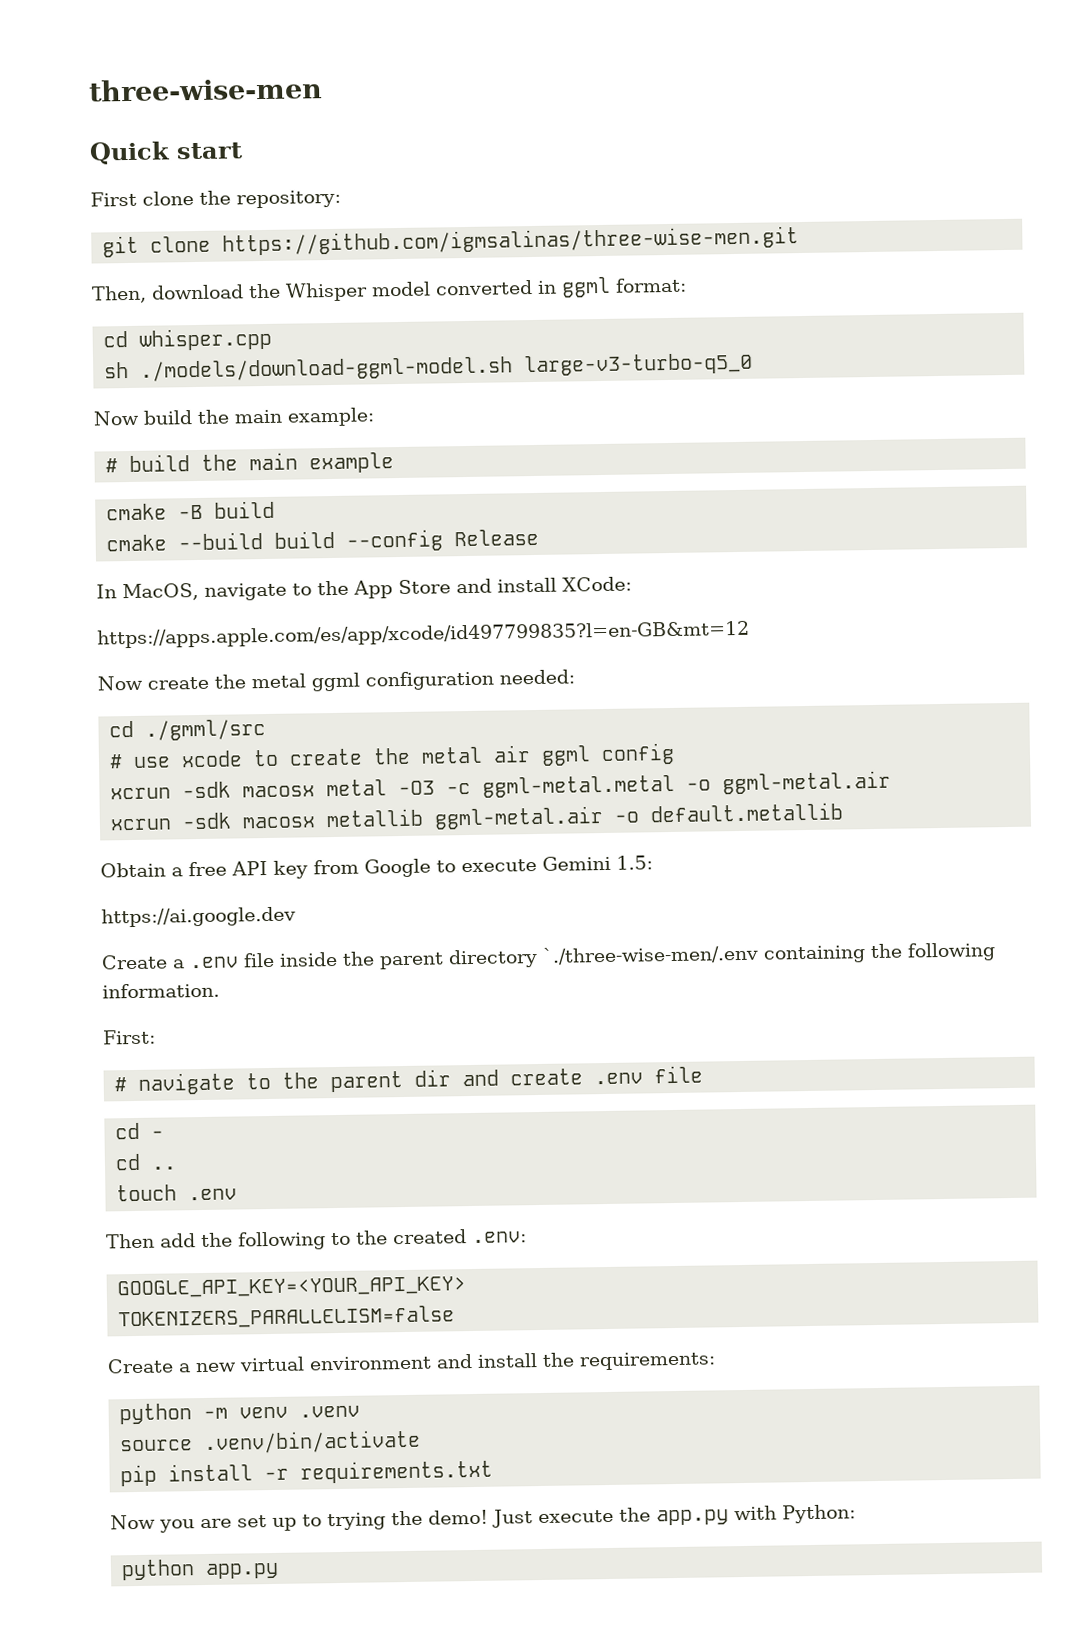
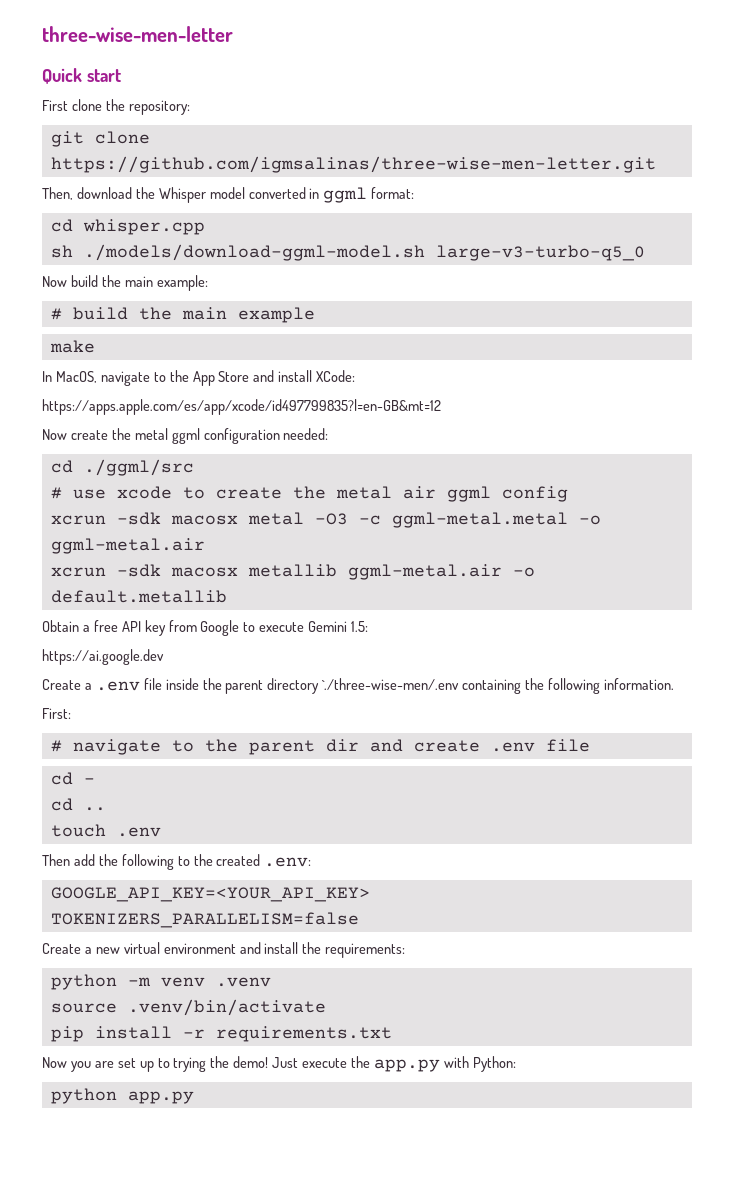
[88,77,323,102] three-wise-men -> [42,26,233,42] three-wise-men-letter
[222,226,800,256] https://github.com/igmsalinas/three-wise-men.git -> [50,156,656,173] https://github.com/igmsalinas/three-wise-men-letter.git
[106,500,276,521] [106,528,540,552] cmake -B build // cmake --build build --config Release -> [49,340,95,353] make
[145,718,267,741] ./gmml/src -> [83,459,194,476] ./ggml/src

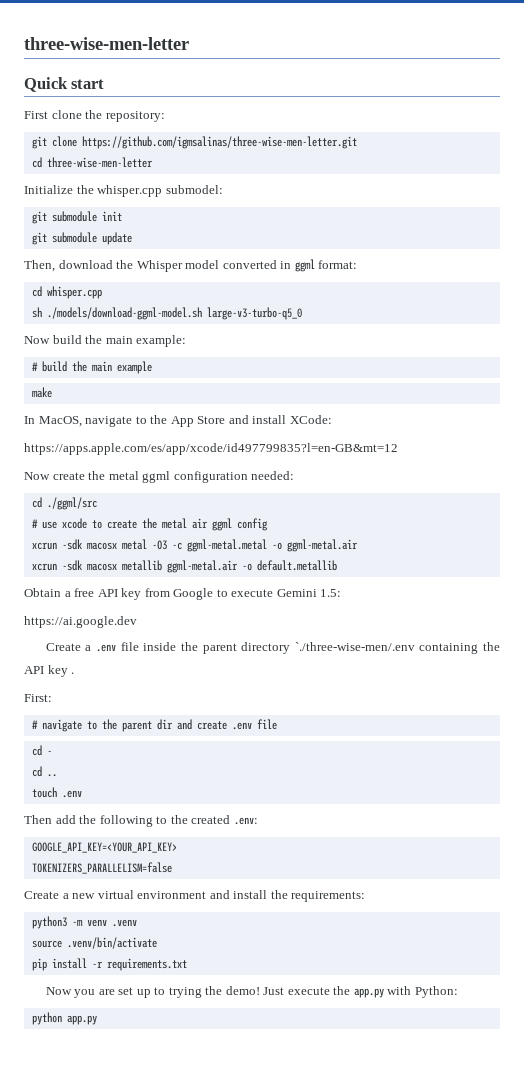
(656, 164) none -> [31,157,153,168] [24,185,223,197] [31,211,122,224] [31,232,132,245] // cd three-wise-men-letter // Initialize the whisper.cpp submodel: // git submodule init // git submodule update
[548,678,674,694] following information. -> [24,665,75,677] API key .
[50,974,117,990] python -> [31,916,67,929] python3

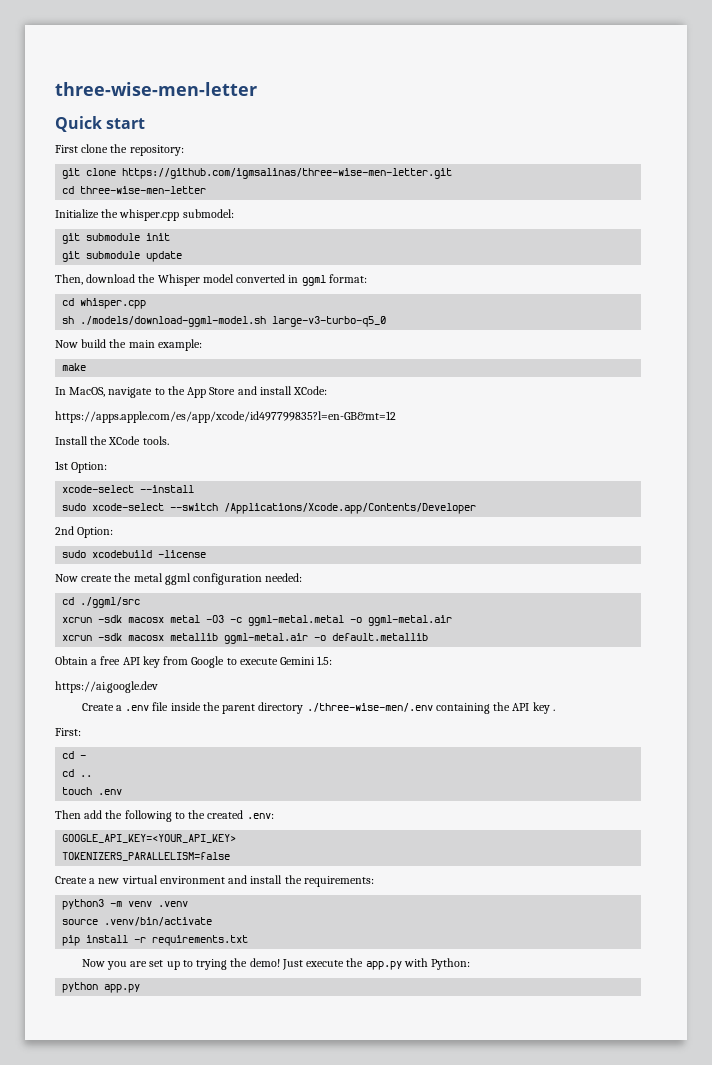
[31,361,152,374] // # build the main example -> (202, 345) none
(398, 449) none -> [55,436,169,445] [55,461,108,473] [62,485,195,493] [62,503,477,514] [55,526,114,538] [62,550,207,558] // Install the XCode tools. // 1st Option: // xcode-select --install // sudo xcode-select --switch /Applications/Xcode.app/Contents/Developer // 2nd Option: // sudo xcodebuild -license
[31,518,268,531] // # use xcode to create the metal air ggml config -> (141, 602) none
[294,642,415,651] `./three-wise-men/.env -> [306,703,433,712] ./three-wise-men/.env
[31,719,277,732] // # navigate to the parent dir and create .env file -> (81, 732) none

